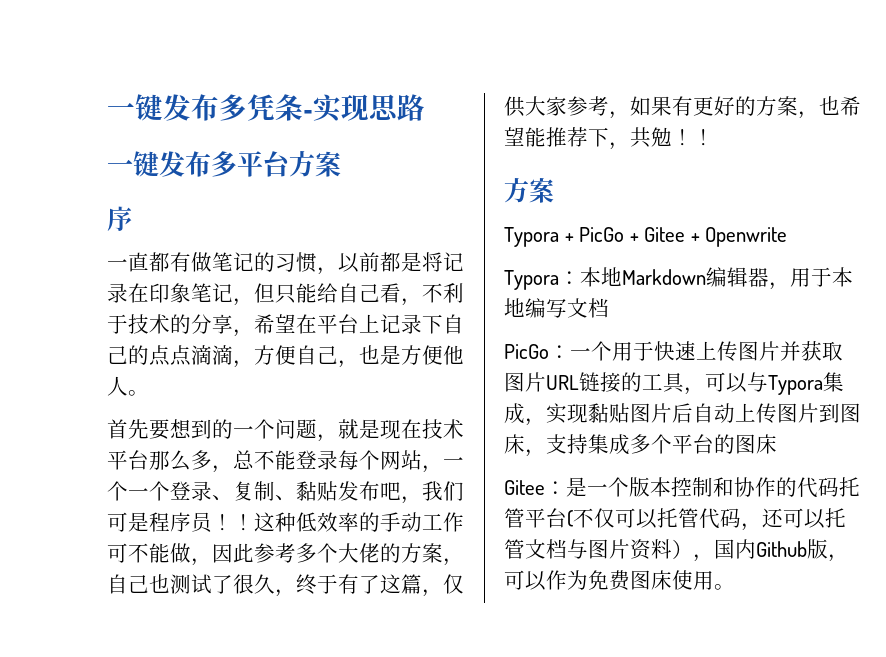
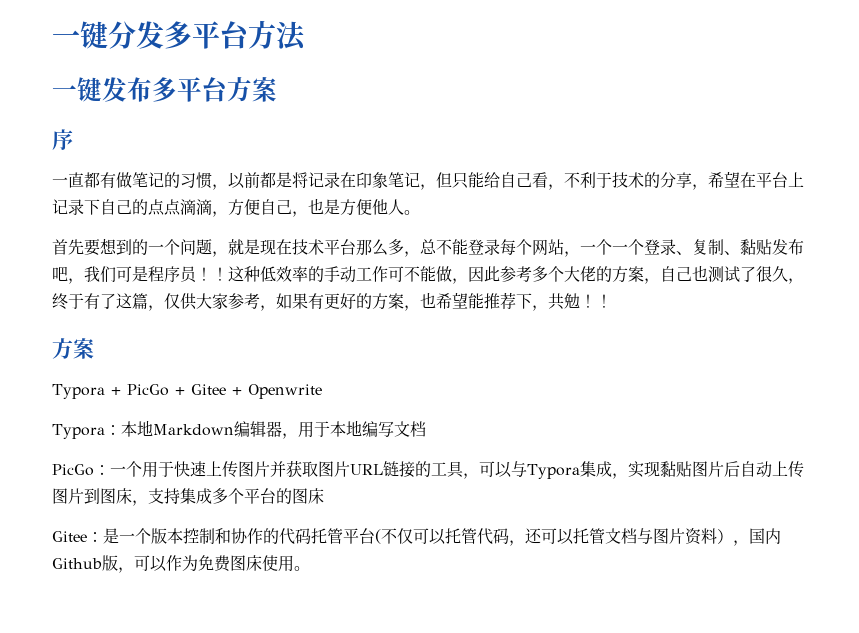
[107,94,425,122] 一键发布多凭条-实现思路 -> [52,20,307,51] 一键分发多平台方法

